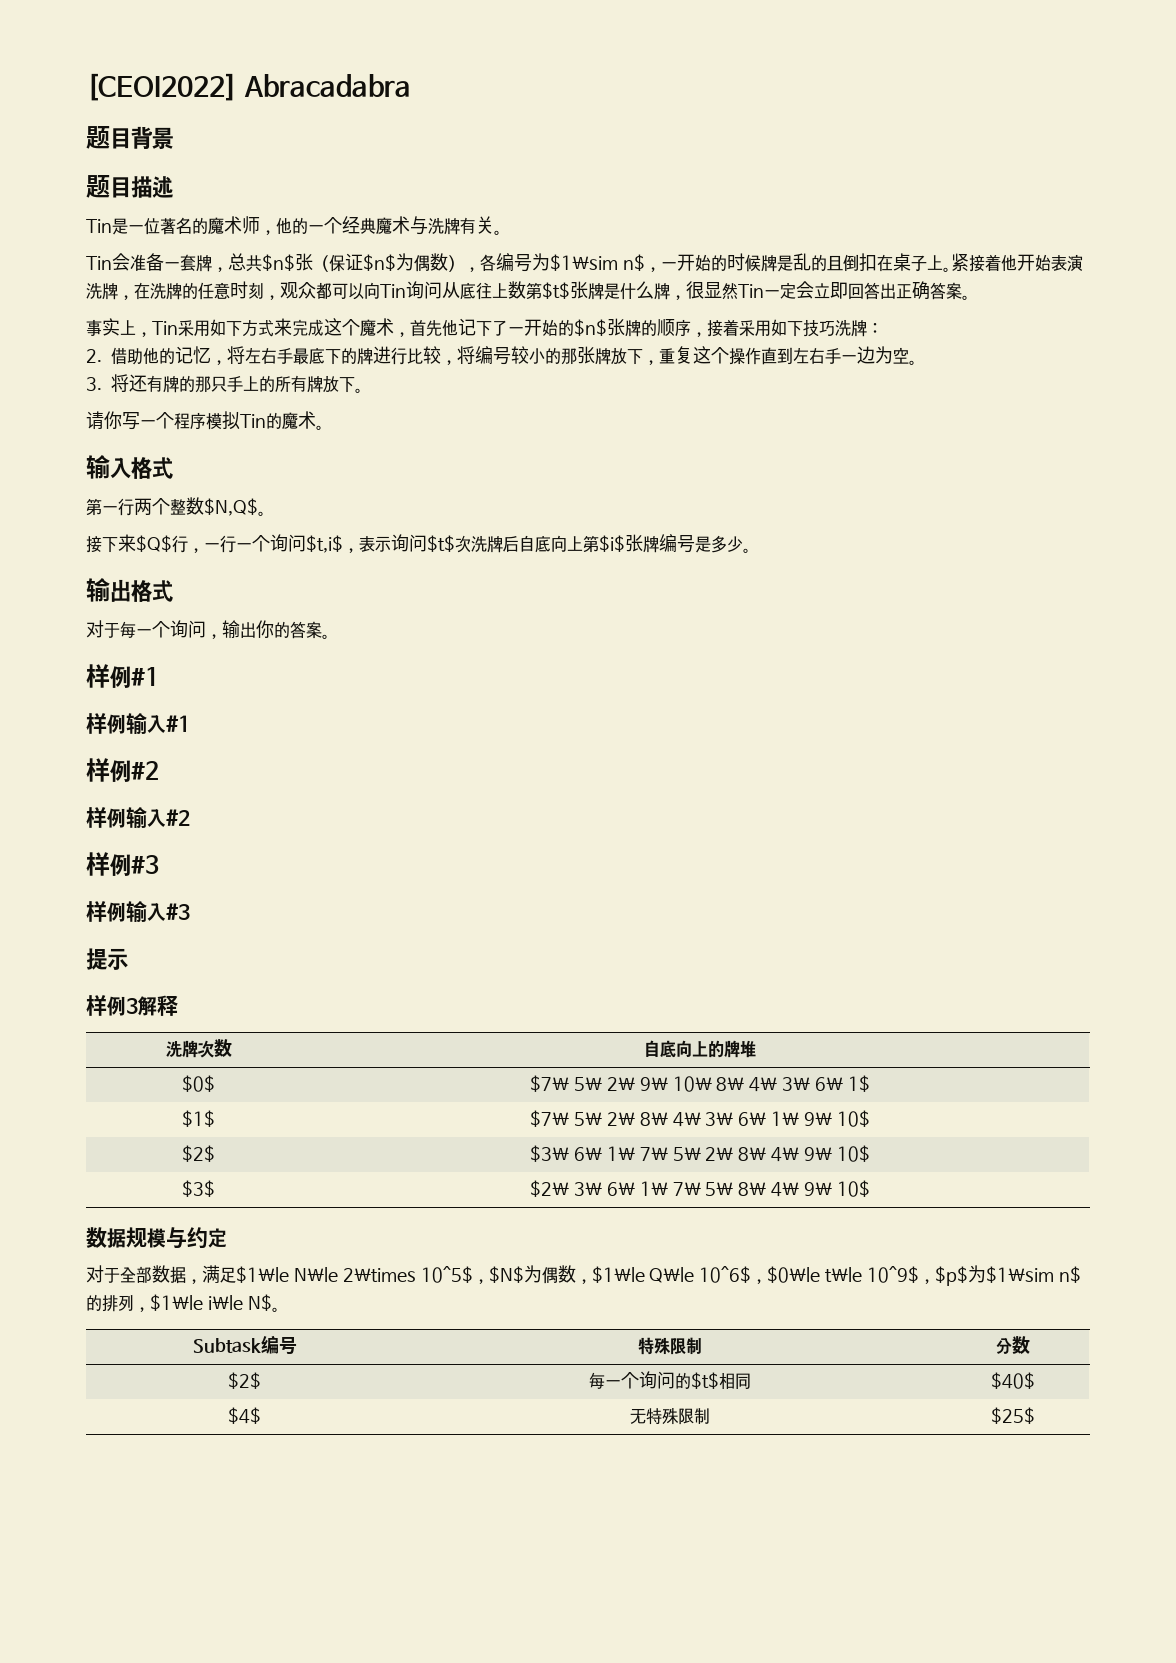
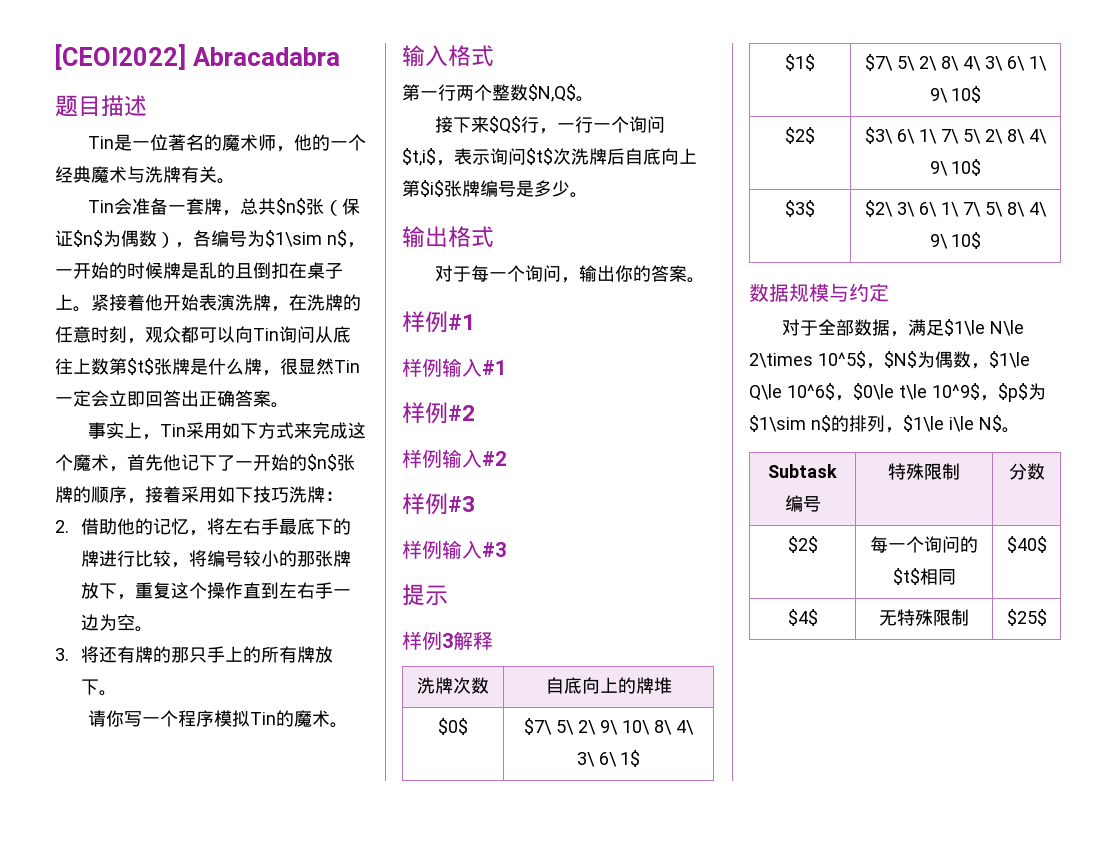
[86,126,173,150] // 题目背景 -> (340, 56) none

